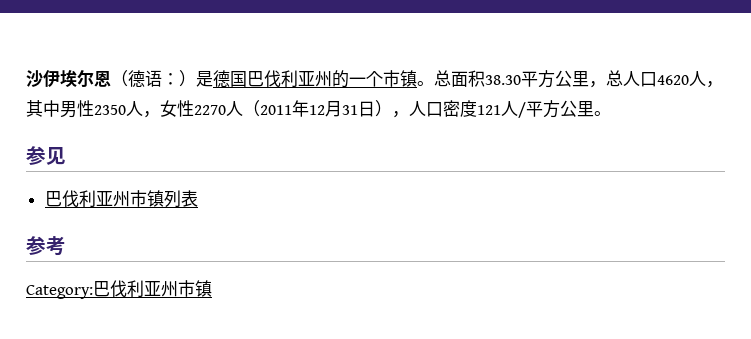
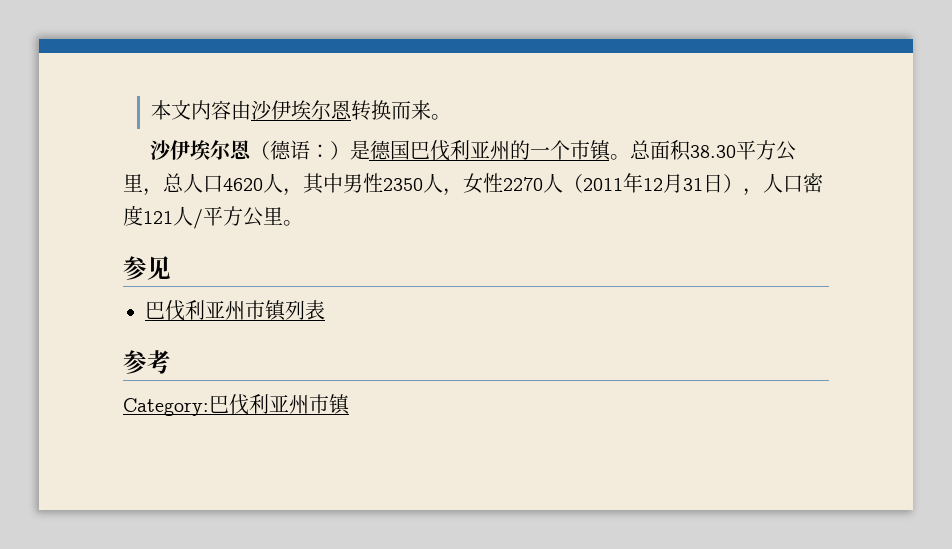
(26, 78) none -> [151,100,452,121] 本文内容由沙伊埃尔恩转换而来。 //

